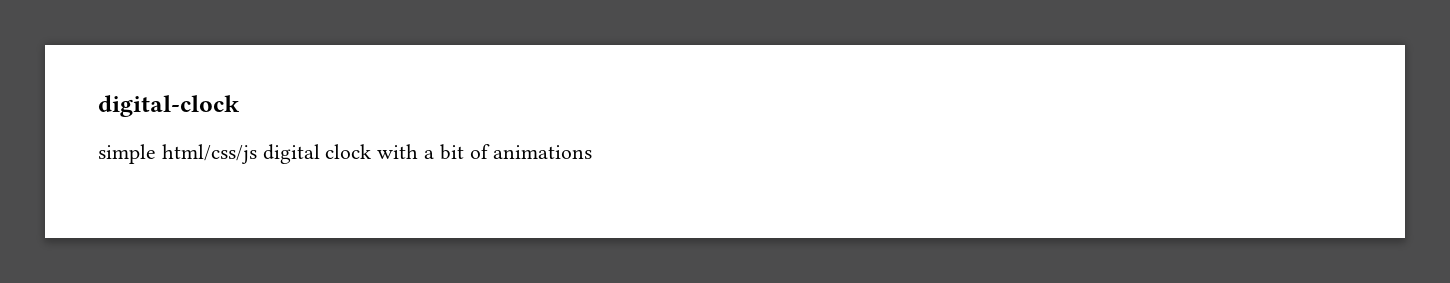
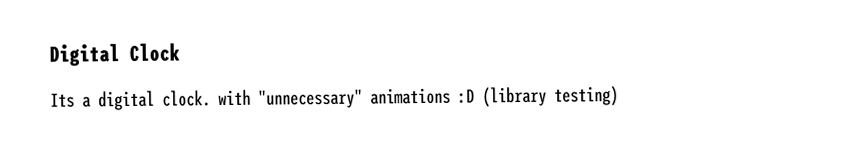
[98,95,240,117] [98,144,593,164] digital-clock // simple html/css/js digital clock with a bit of animations -> [49,42,180,67] [50,86,619,111] Digital Clock // Its a digital clock. with "unnecessary" animations :D (library testing)

